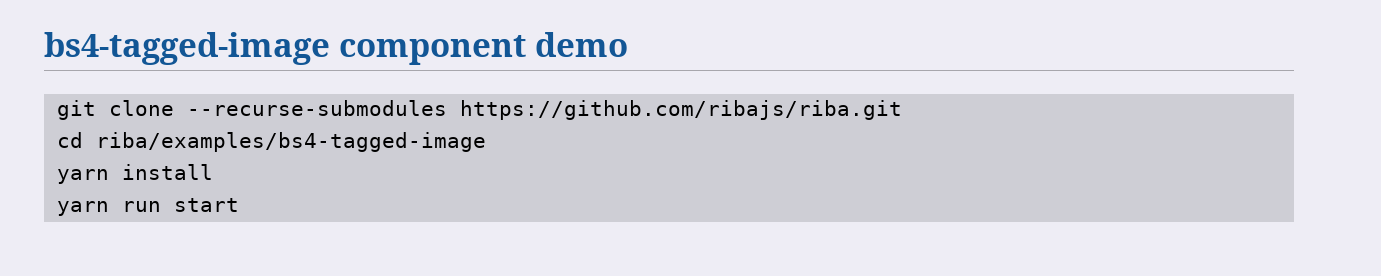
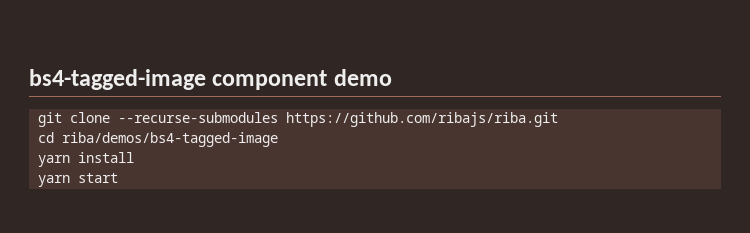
[95,132,486,152] riba/examples/bs4-tagged-image -> [62,132,279,147] riba/demos/bs4-tagged-image
[121,201,161,212] run -> (71, 181) none

